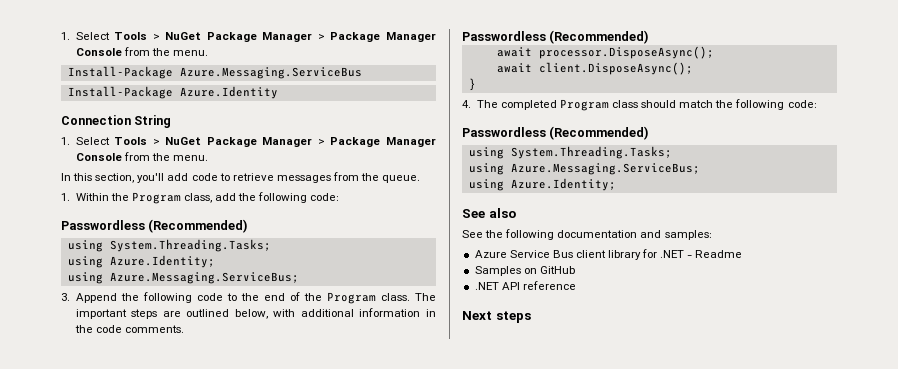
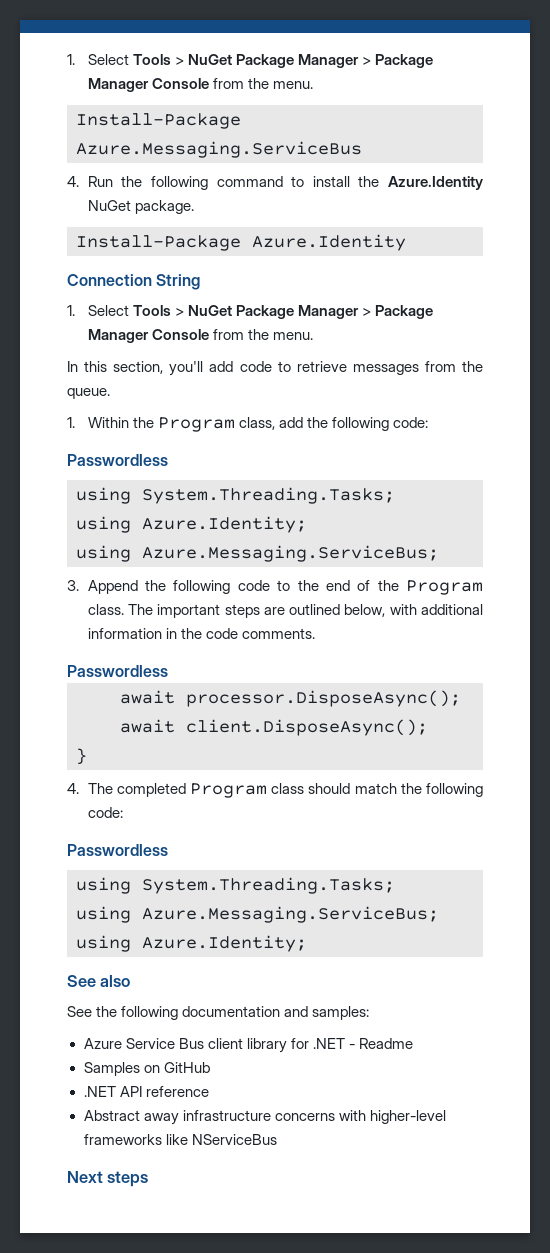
(362, 73) none -> [67,176,484,190] [87,200,194,214] // 4. Run the following command to install the Azure.Identity NuGet package.
[148,219,249,233] (Recommended) -> (168, 460) none
[549,30,650,44] (Recommended) -> (168, 671) none
[549,126,650,140] (Recommended) -> (168, 850) none
(576, 285) none -> [83,1110,446,1125] [83,1134,277,1145] // Abstract away infrastructure concerns with higher-level frameworks like NServiceBus

